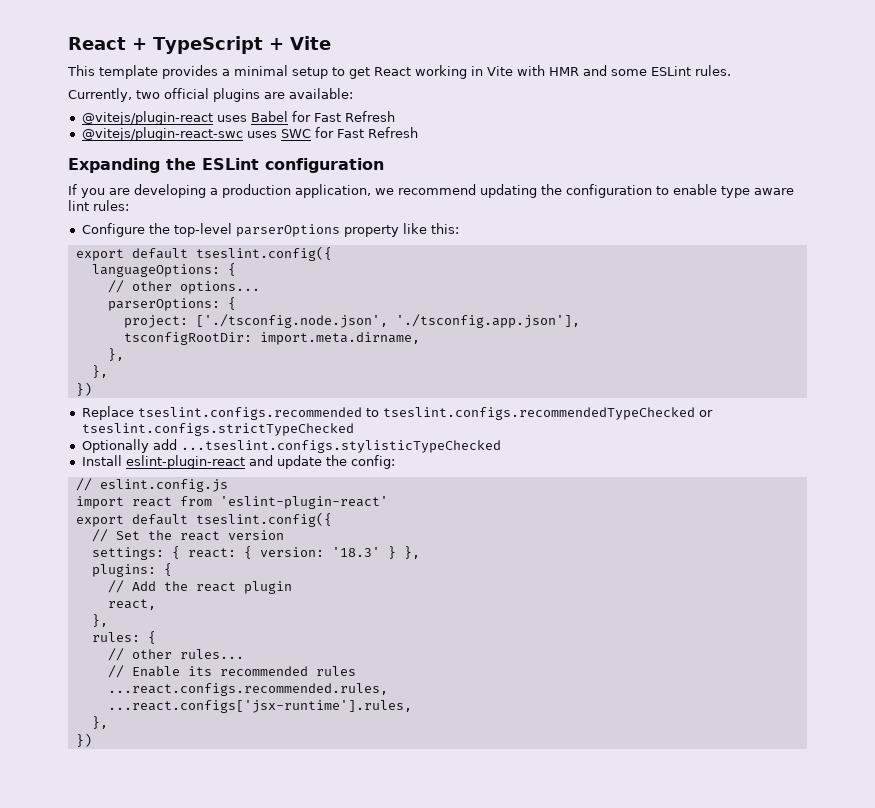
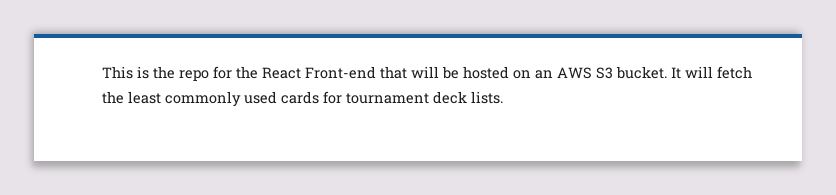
[68,36,331,54] [67,65,731,79] [68,88,353,102] [81,111,395,125] [81,127,418,141] [68,158,384,173] [68,184,794,198] [68,200,129,211] [81,223,459,237] [75,246,332,261] [91,263,236,277] [107,280,260,294] [107,297,236,311] [123,314,580,328] [123,332,420,345] [107,348,124,361] [91,365,108,378] [75,382,92,396] [81,406,713,420] [81,423,354,436] [81,439,501,453] [81,455,395,469] [75,478,228,492] [75,496,388,509] [75,512,332,527] [91,529,284,542] [91,546,420,560] [91,563,172,577] [107,580,292,594] [107,599,156,610] [91,614,108,627] [91,631,156,644] [107,648,244,661] [107,665,356,678] [107,683,388,696] [107,700,412,713] [91,716,108,729] [75,733,92,747] React + TypeScript + Vite // This template provides a minimal setup to get React working in Vite with HMR and some ESLint rules. // Currently, two official plugins are available: // @vitejs/plugin-react uses Babel for Fast Refresh // @vitejs/plugin-react-swc uses SWC for Fast Refresh // Expanding the ESLint configuration // If you are developing a production application, we recommend updating the configuration to enable type aware lint rules: // Configure the top-level parserOptions property like this: // export default tseslint.config({ // languageOptions: { // // other options... // parserOptions: { // project: ['./tsconfig.node.json', './tsconfig.app.json'], // tsconfigRootDir: import.meta.dirname, // }, // }, // }) // Replace tseslint.configs.recommended to tseslint.configs.recommendedTypeChecked or tseslint.configs.strictTypeChecked // Optionally add ...tseslint.configs.stylisticTypeChecked // Install eslint-plugin-react and update the config: // // eslint.config.js // import react from 'eslint-plugin-react' // export default tseslint.config({ // // Set the react version // settings: { react: { version: '18.3' } }, // plugins: { // // Add the react plugin // react, // }, // rules: { // // other rules... // // Enable its recommended rules // ...react.configs.recommended.rules, // ...react.configs['jsx-runtime'].rules, // }, // }) -> [102,66,752,81] [102,91,503,107] This is the repo for the React Front-end that will be hosted on an AWS S3 bucket. It will fetch the least commonly used cards for tournament deck lists.

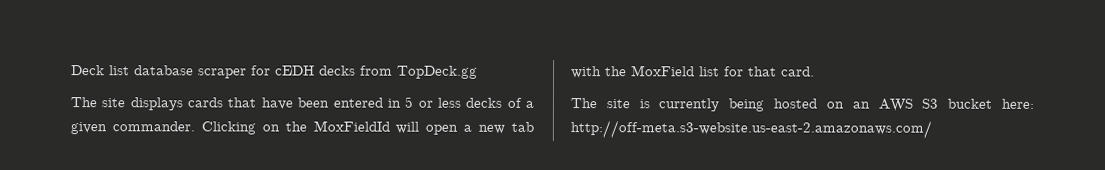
[102,66,459,81] This is the repo for the React Front-end that will be -> [71,65,478,79] [70,96,534,111] [70,120,534,135] [571,65,815,79] [570,98,765,112] Deck list database scraper for cEDH decks from TopDeck.gg // The site displays cards that have been entered in 5 or less decks of a given commander. Clicking on the MoxFieldId will open a new tab with the MoxField list for that card. // The site is currently being
[616,66,752,79] [102,91,503,107] bucket. It will fetch the least commonly used cards for tournament deck lists. -> [947,98,1034,109] [570,120,932,139] bucket here: http://off-meta.s3-website.us-east-2.amazonaws.com/

